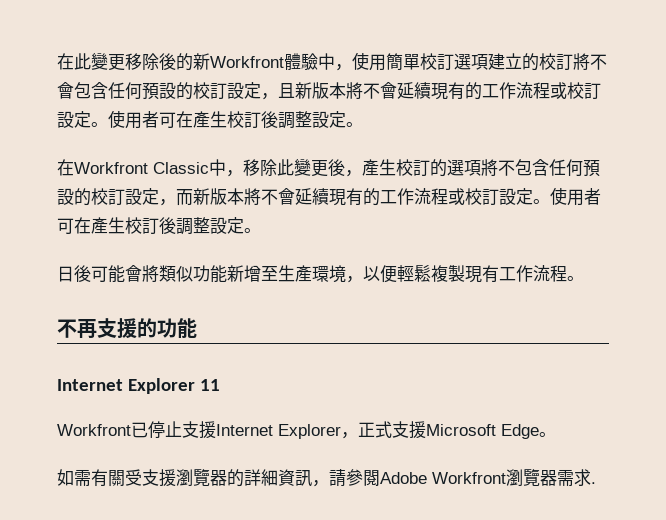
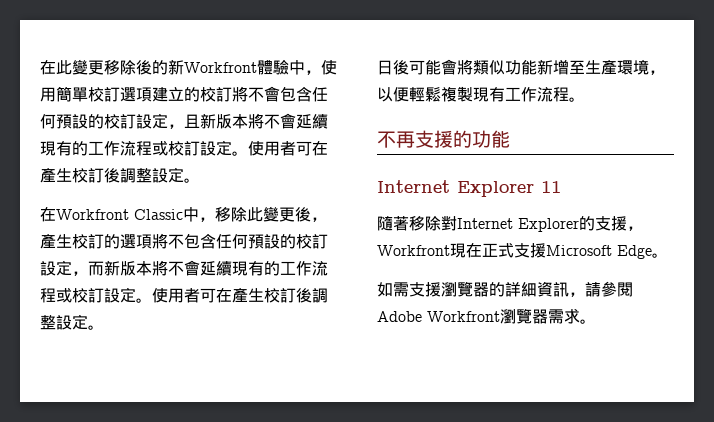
[57,421,358,439] Workfront已停止支援Internet Explorer， -> [377,216,643,232] [377,243,482,258] 隨著移除對Internet Explorer的支援，Workfront現在
[91,469,142,487] 有關受 -> (409, 289) none
[591,482,596,484] . -> [580,319,596,324] 。

